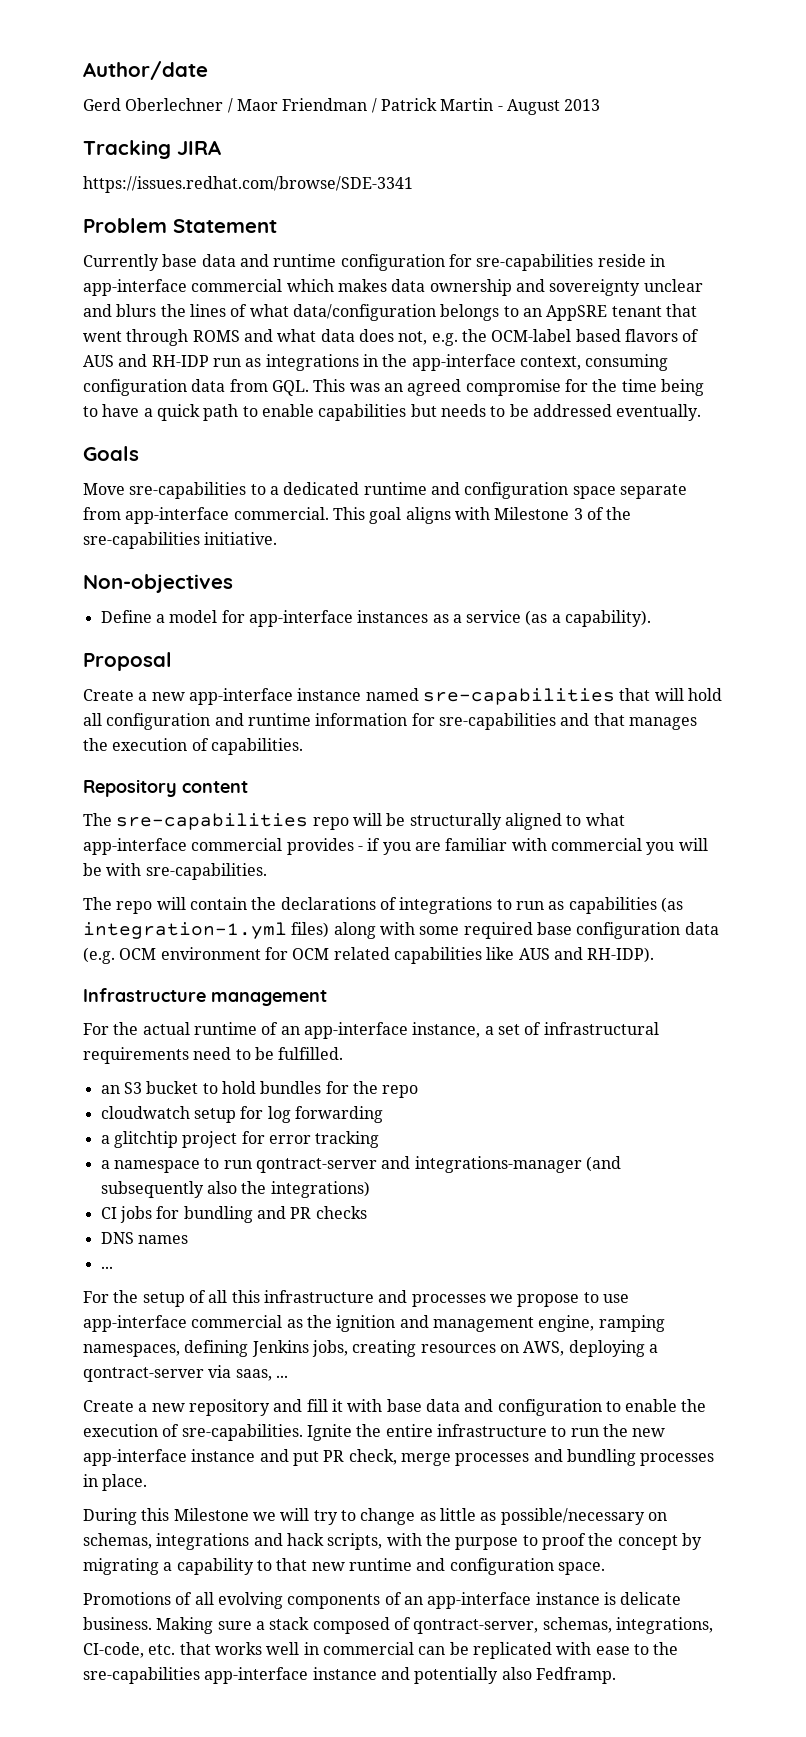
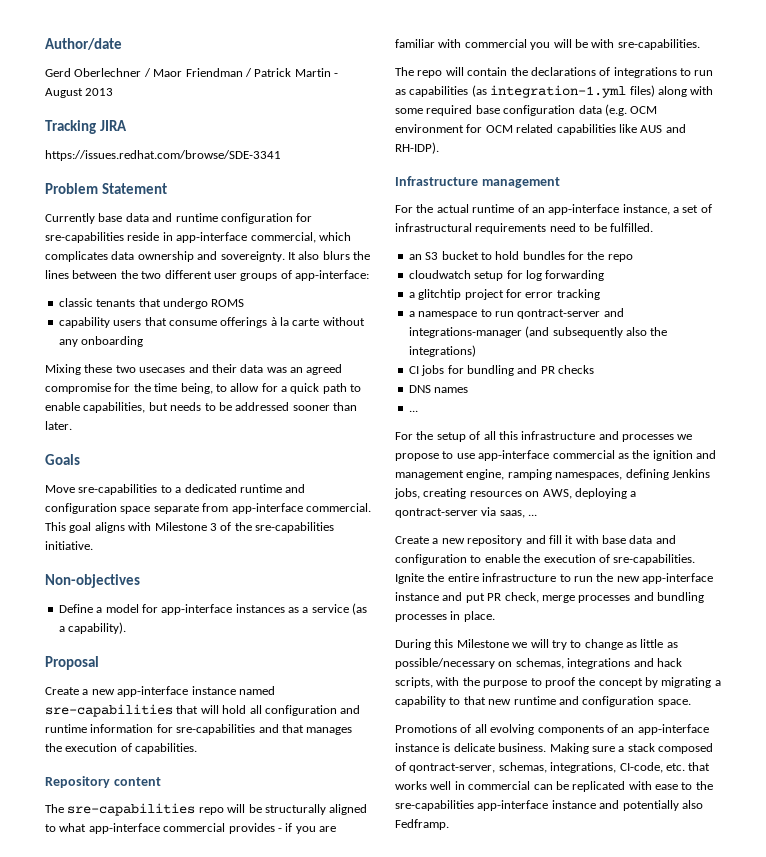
[191,279,703,296] [83,304,697,321] [83,329,700,346] [83,354,669,371] [83,379,346,396] commercial which makes data ownership and sovereignty unclear and blurs the lines of what data/configuration belongs to an AppSRE tenant that went through ROMS and what data does not, e.g. the OCM-label based flavors of AUS and RH-IDP run as integrations in the app-interface context, consuming configuration data from GQL. This -> [250,232,351,243] [45,251,370,262] [45,270,369,281] [58,298,245,309] [58,317,365,328] [58,336,144,347] [45,364,264,375] commercial, which complicates data ownership and sovereignty. It also blurs the lines between the two different user groups of app-interface: // classic tenants that undergo ROMS // capability users that consume offerings à la carte without any onboarding // Mixing these two usecases and their data
[660,379,704,396] [83,404,140,417] being to have -> [180,383,278,394] being, to allow for
[318,404,407,421] capabilities -> [83,402,146,413] capabilities,
[616,404,702,421] eventually. -> [292,402,357,411] [45,421,72,430] sooner than later.

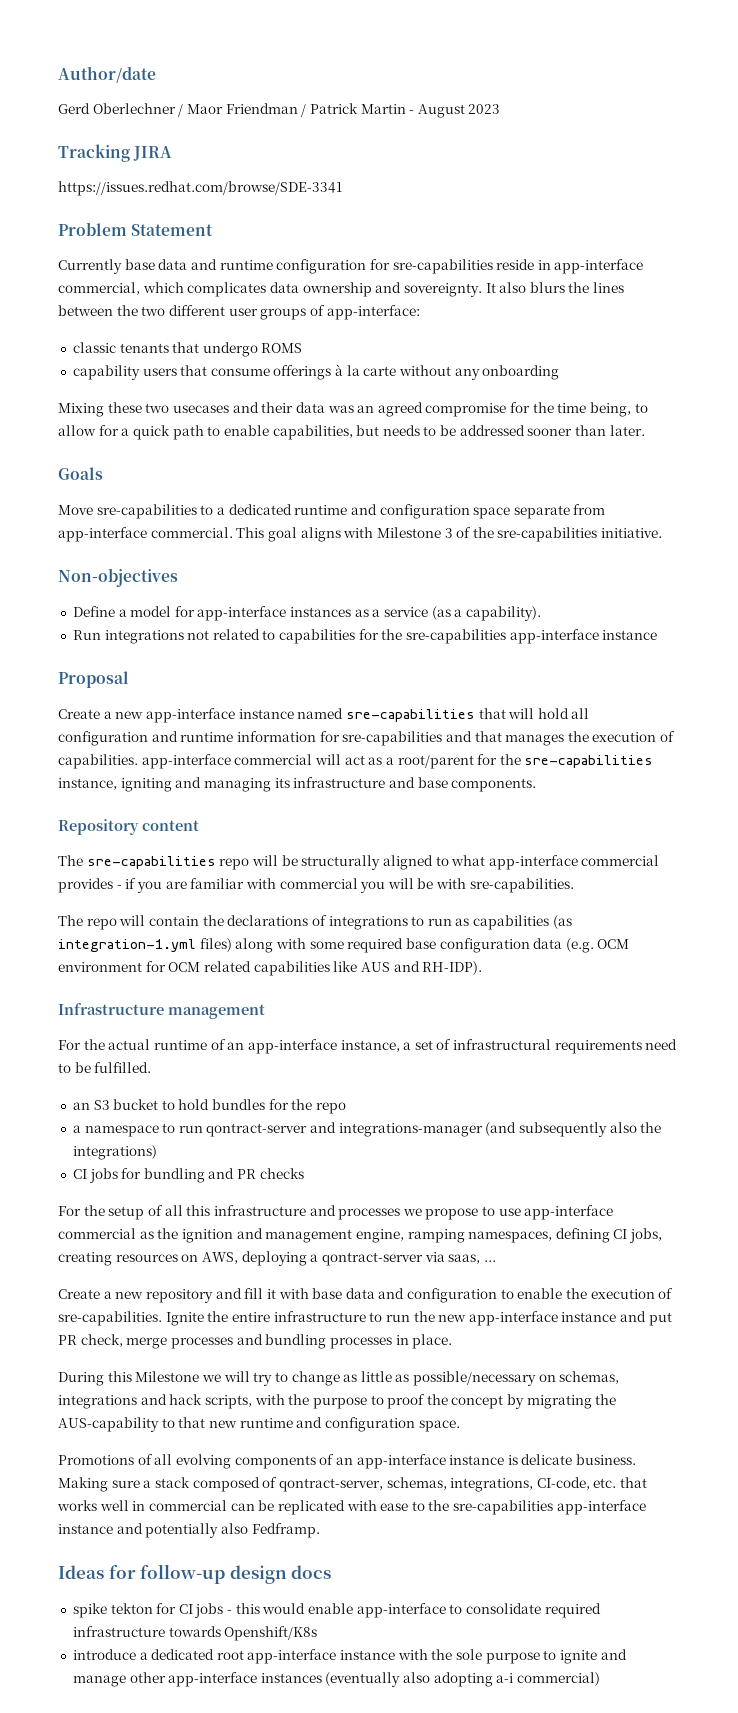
[85,88,114,96] 2013 -> [468,104,501,114] 2023
(127, 628) none -> [72,629,658,644] // Run integrations not related to capabilities for the sre-capabilities app-interface instance
(198, 748) none -> [141,754,654,769] [58,777,537,792] app-interface commercial will act as a root/parent for the sre-capabilities instance, igniting and managing its infrastructure and base components.
[408,270,605,281] [408,289,600,300] // cloudwatch setup for log forwarding // a glitchtip project for error tracking -> (347, 1108) none
[408,385,469,393] [408,410,418,412] // DNS names // ... -> (304, 1173) none
[671,469,710,478] Jenkins -> [613,1229,628,1239] CI
[714,680,721,686] [395,696,446,707] a capability -> [595,1394,617,1405] [58,1417,159,1432] the AUS-capability
(449, 824) none -> [58,1564,332,1584] [72,1603,601,1618] [72,1626,318,1641] [72,1649,627,1664] [72,1672,601,1687] // Ideas for follow-up design docs // spike tekton for CI jobs - this would enable app-interface to consolidate required infrastructure towards Openshift/K8s // introduce a dedicated root app-interface instance with the sole purpose to ignite and manage other app-interface instances (eventually also adopting a-i commercial)

